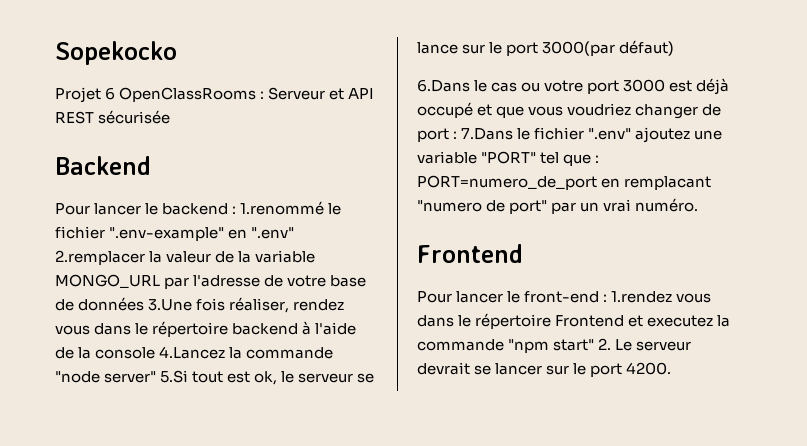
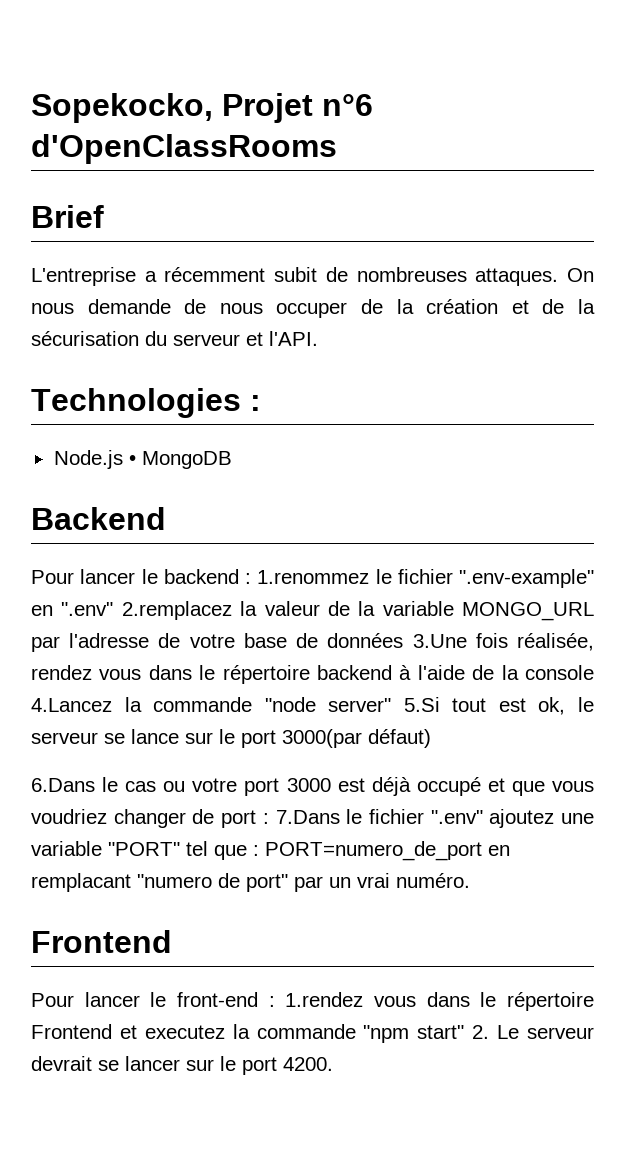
[55,41,177,65] [55,87,375,103] [55,110,171,124] Sopekocko // Projet 6 OpenClassRooms : Serveur et API REST sécurisée -> [31,93,373,123] [31,134,337,164] [31,205,104,228] [31,267,594,286] [31,299,596,318] [31,331,318,346] [31,388,261,418] [53,450,232,469] Sopekocko, Projet n°6 d'OpenClassRooms // Brief // L'entreprise a récemment subit de nombreuses attaques. On nous demande de nous occuper de la création et de la sécurisation du serveur et l'API. // Technologies : // Node.js • MongoDB
[240,201,325,215] 1.renommé -> [257,570,370,584] 1.renommez
[55,250,145,265] 2.remplacer -> [121,601,232,620] 2.remplacez
[229,297,290,313] réaliser, -> [517,633,594,651] réalisée,

